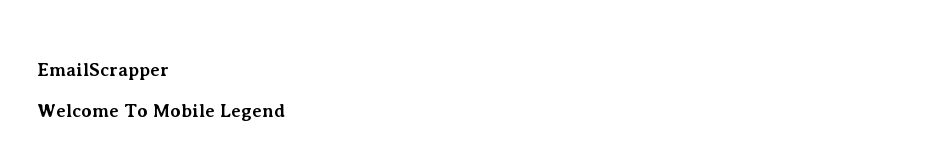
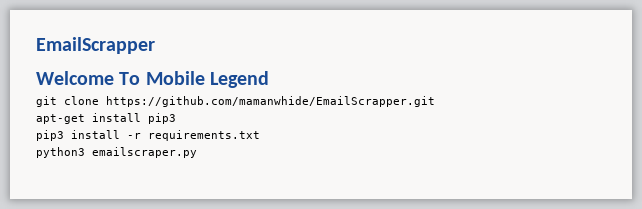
(285, 112) none -> [36,96,435,107] [36,113,176,124] [36,130,260,141] [36,147,197,158] // git clone https://github.com/mamanwhide/EmailScrapper.git // apt-get install pip3 // pip3 install -r requirements.txt // python3 emailscraper.py

